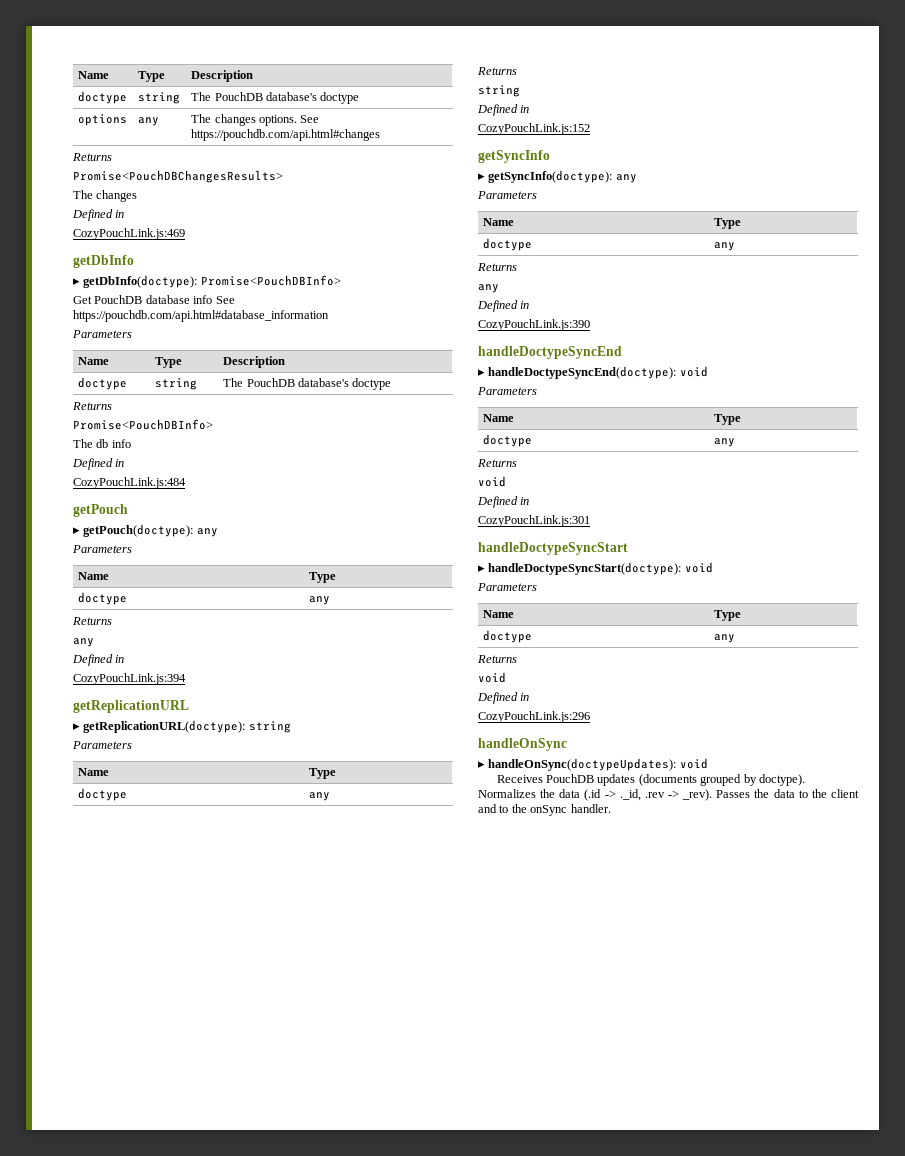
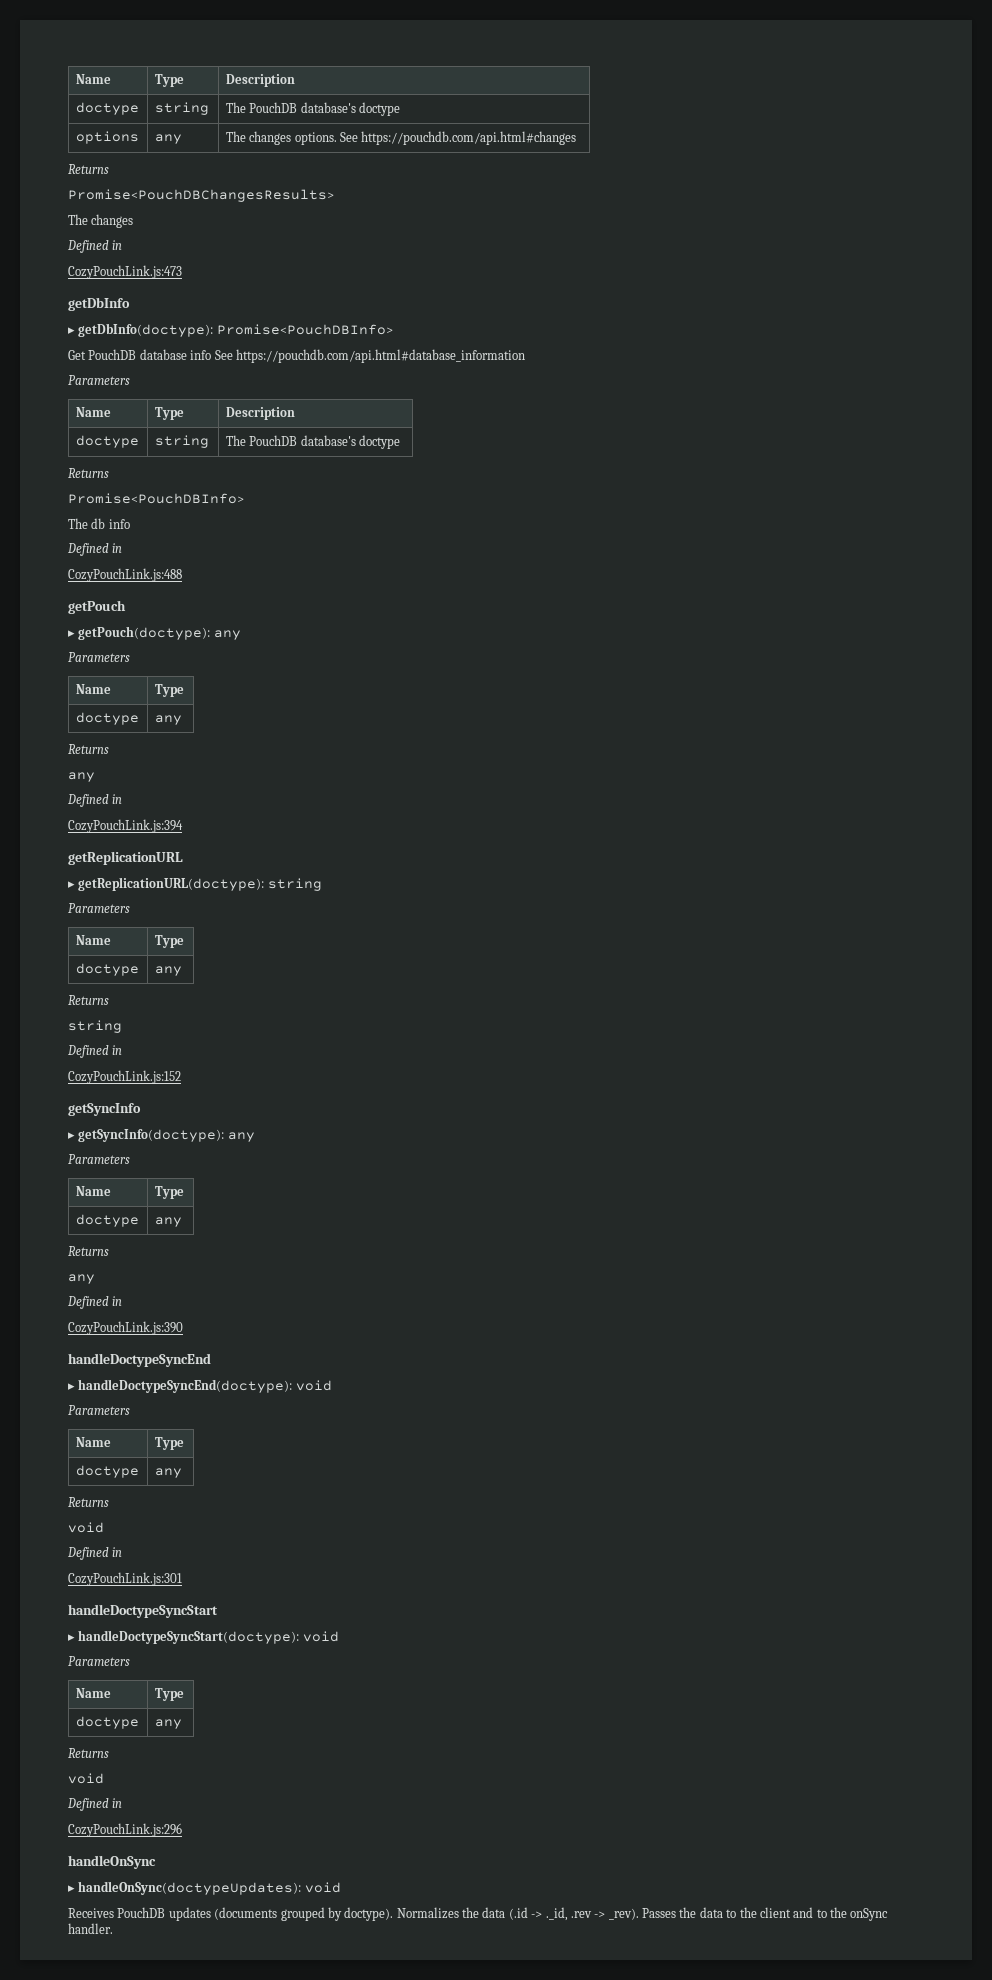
[73,228,185,240] CozyPouchLink.js:469 -> [68,265,182,279] CozyPouchLink.js:473
[73,477,186,489] CozyPouchLink.js:484 -> [68,568,182,582] CozyPouchLink.js:488

